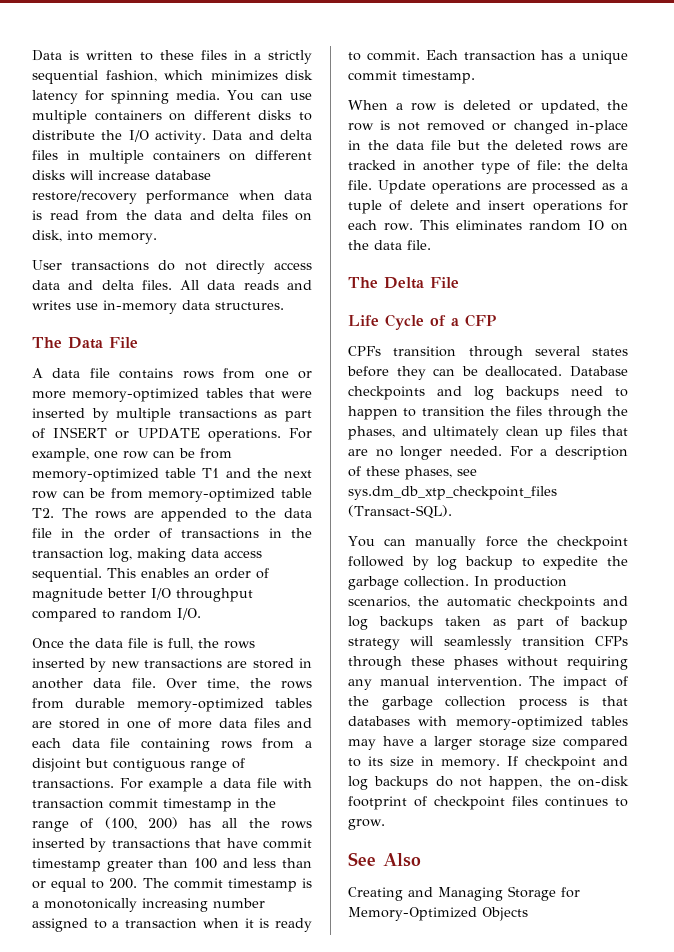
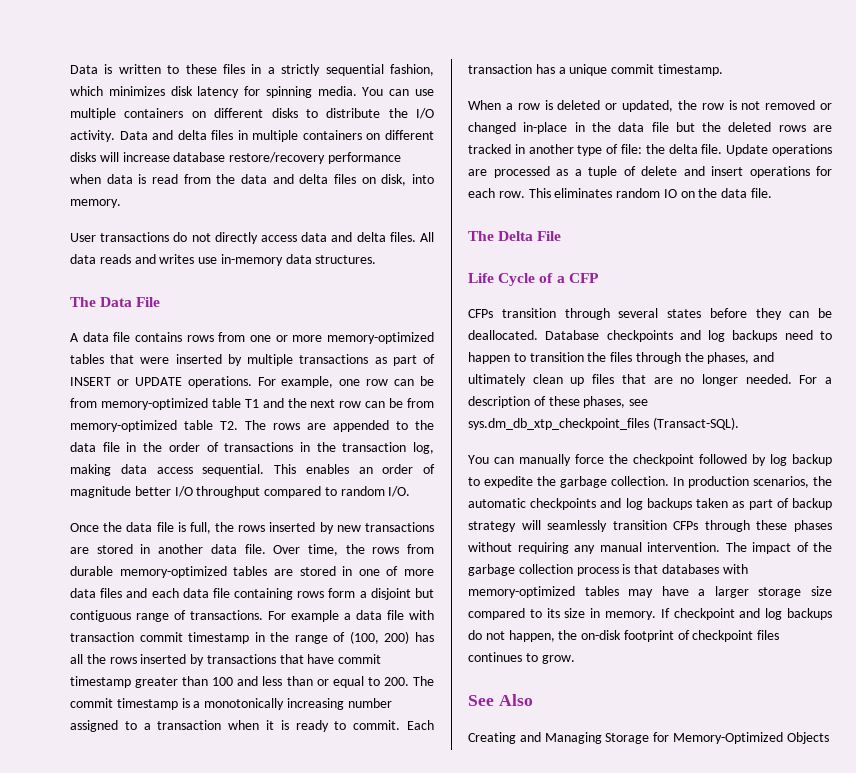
[262,738,295,749] from -> [328,588,356,598] form
[348,346,381,356] CPFs -> [468,309,493,318] CFPs

